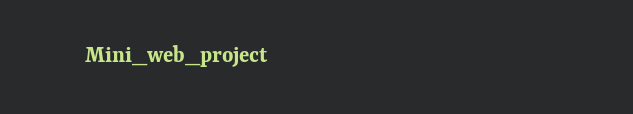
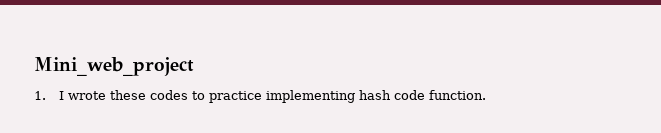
(268, 56) none -> [34,90,487,103] // 1. I wrote these codes to practice implementing hash code function.

